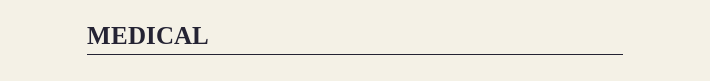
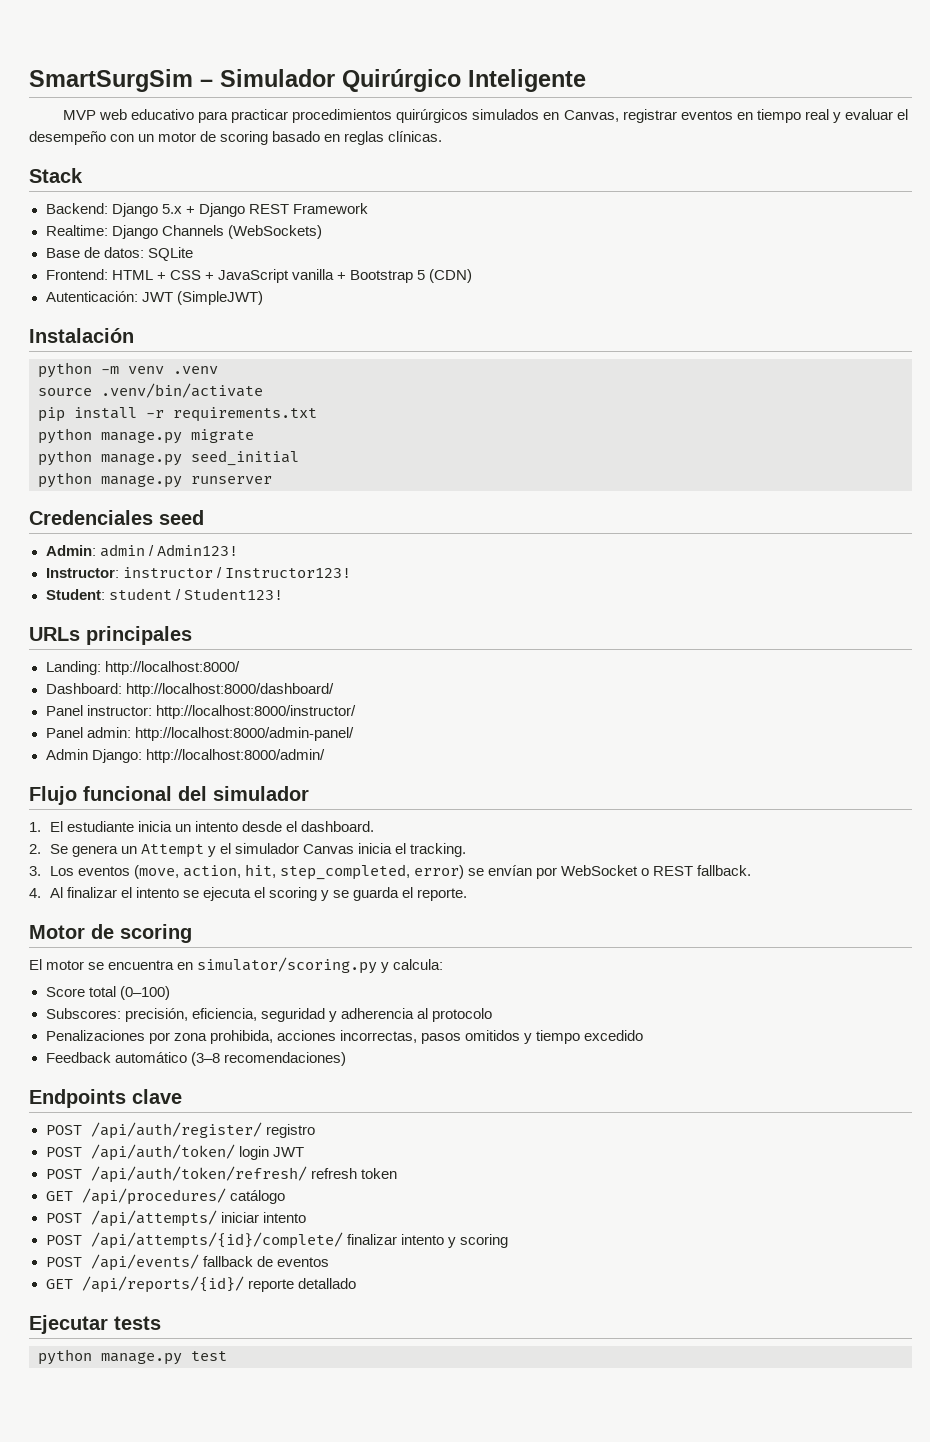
[87,27,209,44] MEDICAL -> [29,69,586,92] [63,109,908,123] [29,131,443,145] [29,168,83,183] [45,203,368,217] [45,225,322,239] [45,247,193,261] [45,269,473,283] [45,291,263,305] [29,328,134,343] [38,362,218,378] [38,383,263,398] [38,407,317,422] [38,428,254,444] [38,450,299,466] [38,472,272,488] [29,510,204,525] [45,544,238,557] [45,567,351,578] [45,588,283,600] [29,626,192,645] [45,661,240,675] [45,683,334,697] [45,705,356,719] [45,727,354,741] [45,749,325,763] [29,786,309,805] [29,821,375,832] [29,843,467,858] [29,864,752,880] [29,887,468,901] [29,924,192,943] [29,957,444,974] [45,986,170,1000] [45,1008,492,1022] [45,1030,643,1044] [45,1052,346,1066] [29,1089,182,1108] [45,1122,315,1139] [45,1144,304,1161] [45,1166,397,1183] [45,1188,285,1205] [45,1210,306,1227] [45,1232,508,1249] [45,1254,329,1271] [45,1276,356,1293] [29,1315,161,1334] [38,1349,227,1365] SmartSurgSim – Simulador Quirúrgico Inteligente // MVP web educativo para practicar procedimientos quirúrgicos simulados en Canvas, registrar eventos en tiempo real y evaluar el desempeño con un motor de scoring basado en reglas clínicas. // Stack // Backend: Django 5.x + Django REST Framework // Realtime: Django Channels (WebSockets) // Base de datos: SQLite // Frontend: HTML + CSS + JavaScript vanilla + Bootstrap 5 (CDN) // Autenticación: JWT (SimpleJWT) // Instalación // python -m venv .venv // source .venv/bin/activate // pip install -r requirements.txt // python manage.py migrate // python manage.py seed_initial // python manage.py runserver // Credenciales seed // Admin: admin / Admin123! // Instructor: instructor / Instructor123! // Student: student / Student123! // URLs principales // Landing: http://localhost:8000/ // Dashboard: http://localhost:8000/dashboard/ // Panel instructor: http://localhost:8000/instructor/ // Panel admin: http://localhost:8000/admin-panel/ // Admin Django: http://localhost:8000/admin/ // Flujo funcional del simulador // 1. El estudiante inicia un intento desde el dashboard. // 2. Se genera un Attempt y el simulador Canvas inicia el tracking. // 3. Los eventos (move, action, hit, step_completed, error) se envían por WebSocket o REST fallback. // 4. Al finalizar el intento se ejecuta el scoring y se guarda el reporte. // Motor de scoring // El motor se encuentra en simulator/scoring.py y calcula: // Score total (0–100) // Subscores: precisión, eficiencia, seguridad y adherencia al protocolo // Penalizaciones por zona prohibida, acciones incorrectas, pasos omitidos y tiempo excedido // Feedback automático (3–8 recomendaciones) // Endpoints clave // POST /api/auth/register/ registro // POST /api/auth/token/ login JWT // POST /api/auth/token/refresh/ refresh token // GET /api/procedures/ catálogo // POST /api/attempts/ iniciar intento // POST /api/attempts/{id}/complete/ finalizar intento y scoring // POST /api/events/ fallback de eventos // GET /api/reports/{id}/ reporte detallado // Ejecutar tests // python manage.py test

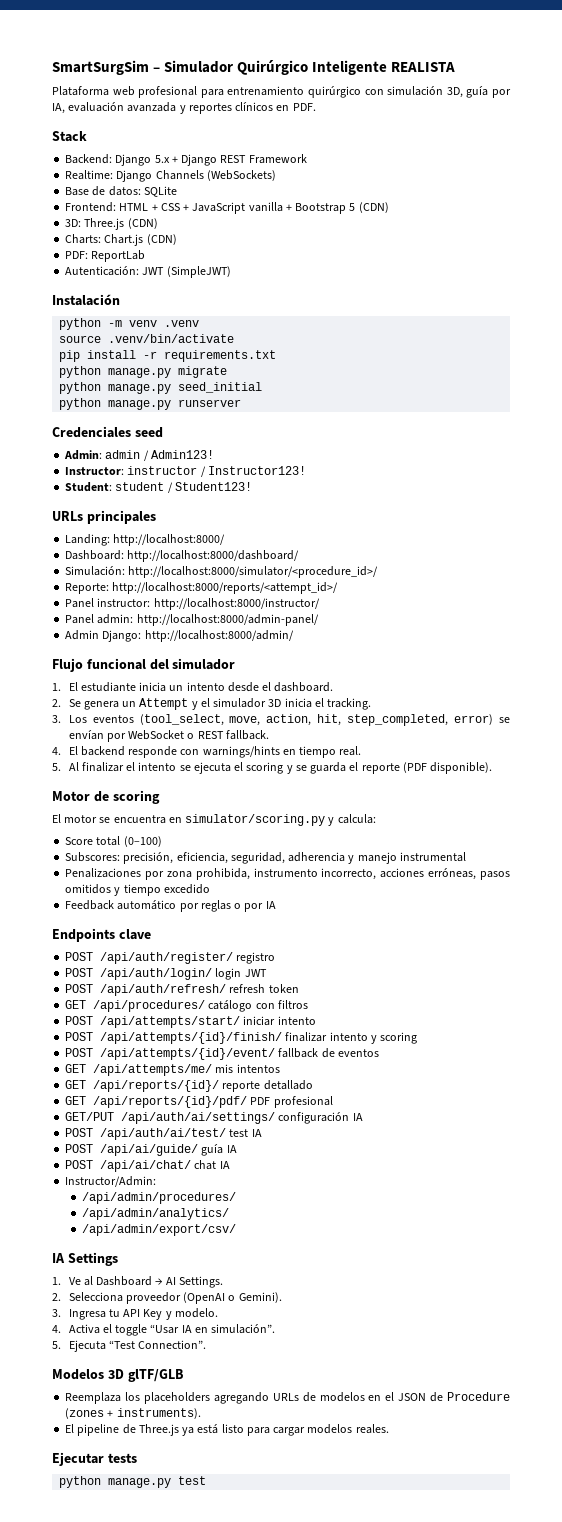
[63,109,908,123] [29,131,443,145] // MVP web educativo para practicar procedimientos quirúrgicos simulados en Canvas, registrar eventos en tiempo real y evaluar el desempeño con un motor de scoring basado en reglas clínicas. -> [391,62,456,72] [52,86,512,98] [52,102,316,114] REALISTA // Plataforma web profesional para entrenamiento quirúrgico con simulación 3D, guía por IA, evaluación avanzada y reportes clínicos en PDF.
(473, 276) none -> [65,218,158,230] [65,234,177,246] [65,250,146,262] // 3D: Three.js (CDN) // Charts: Chart.js (CDN) // PDF: ReportLab
(334, 690) none -> [65,566,379,578] [65,582,339,594] // Simulación: http://localhost:8000/simulator/<procedure_id>/ // Reporte: http://localhost:8000/reports/<attempt_id>/
[303,844,355,854] Canvas -> [268,699,282,707] 3D
[133,865,179,879] (move, -> [139,714,261,726] (tool_select, move,
(41, 893) none -> [68,746,362,758] [52,763,61,771] El backend responde con warnings/hints en tiempo real. // 5.
[417,888,468,901] reporte. -> [361,762,493,774] reporte (PDF disponible).
[260,1008,492,1022] seguridad y adherencia al protocolo -> [230,852,466,864] seguridad, adherencia y manejo instrumental
[276,1030,417,1043] acciones incorrectas, -> [253,868,477,880] instrumento incorrecto, acciones erróneas,
[190,1052,346,1066] (3–8 recomendaciones) -> [179,900,276,912] por reglas o por IA
[90,1144,235,1161] /api/auth/token/ -> [100,968,213,980] /api/auth/login/
[90,1166,307,1183] /api/auth/token/refresh/ -> [100,984,227,996] /api/auth/refresh/
[45,1210,217,1227] // POST /api/attempts/ -> [255,1000,308,1009] [65,1016,241,1028] con filtros // POST /api/attempts/start/
[90,1232,343,1249] /api/attempts/{id}/complete/ -> [100,1032,283,1044] /api/attempts/{id}/finish/
[90,1254,199,1271] /api/events/ -> [100,1048,276,1060] /api/attempts/{id}/event/
(329, 1262) none -> [65,1064,280,1076] // GET /api/attempts/me/ mis intentos
(356, 1283) none -> [65,1096,333,1108] [65,1112,363,1124] [65,1128,262,1140] [65,1144,237,1156] [65,1160,230,1172] [65,1176,157,1187] [81,1192,236,1204] [81,1208,229,1220] [81,1224,236,1236] [52,1252,118,1266] [52,1276,223,1288] [52,1292,282,1304] [52,1308,218,1320] [52,1324,276,1336] [52,1340,207,1352] [52,1369,183,1382] [65,1392,510,1404] [65,1408,201,1419] [65,1424,389,1436] // GET /api/reports/{id}/pdf/ PDF profesional // GET/PUT /api/auth/ai/settings/ configuración IA // POST /api/auth/ai/test/ test IA // POST /api/ai/guide/ guía IA // POST /api/ai/chat/ chat IA // Instructor/Admin: // /api/admin/procedures/ // /api/admin/analytics/ // /api/admin/export/csv/ // IA Settings // 1. Ve al Dashboard → AI Settings. // 2. Selecciona proveedor (OpenAI o Gemini). // 3. Ingresa tu API Key y modelo. // 4. Activa el toggle “Usar IA en simulación”. // 5. Ejecuta “Test Connection”. // Modelos 3D glTF/GLB // Reemplaza los placeholders agregando URLs de modelos en el JSON de Procedure (zones + instruments). // El pipeline de Three.js ya está listo para cargar modelos reales.

